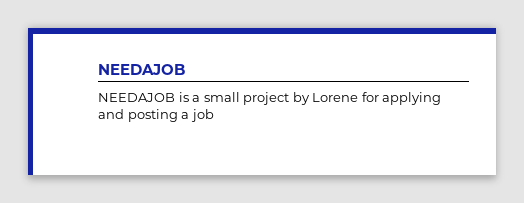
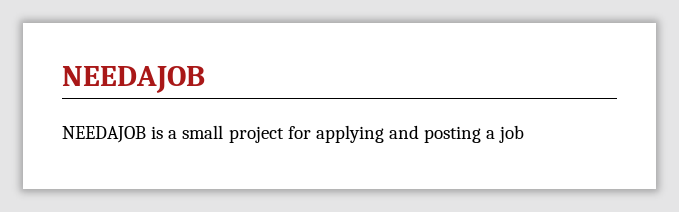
[292,92,359,105] by Lorene -> (284, 134) none

